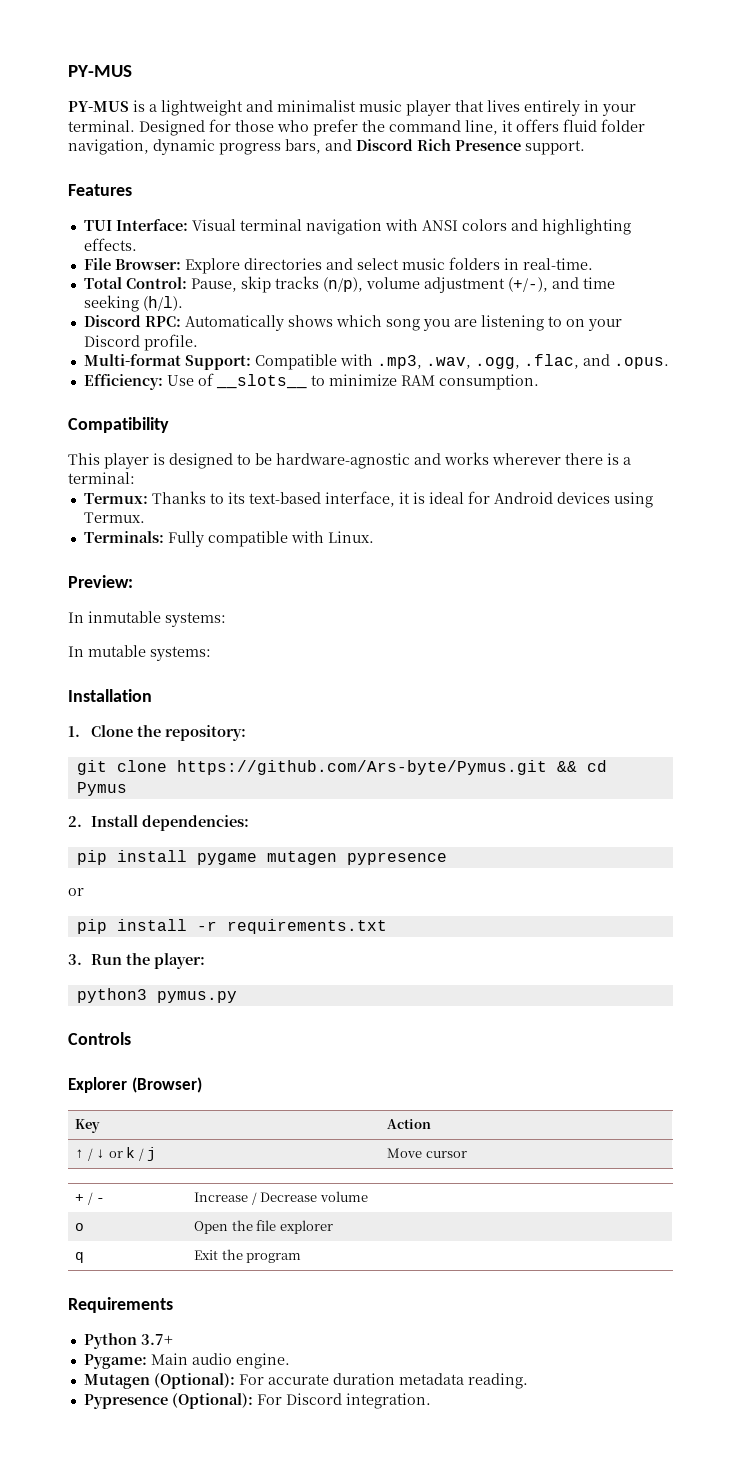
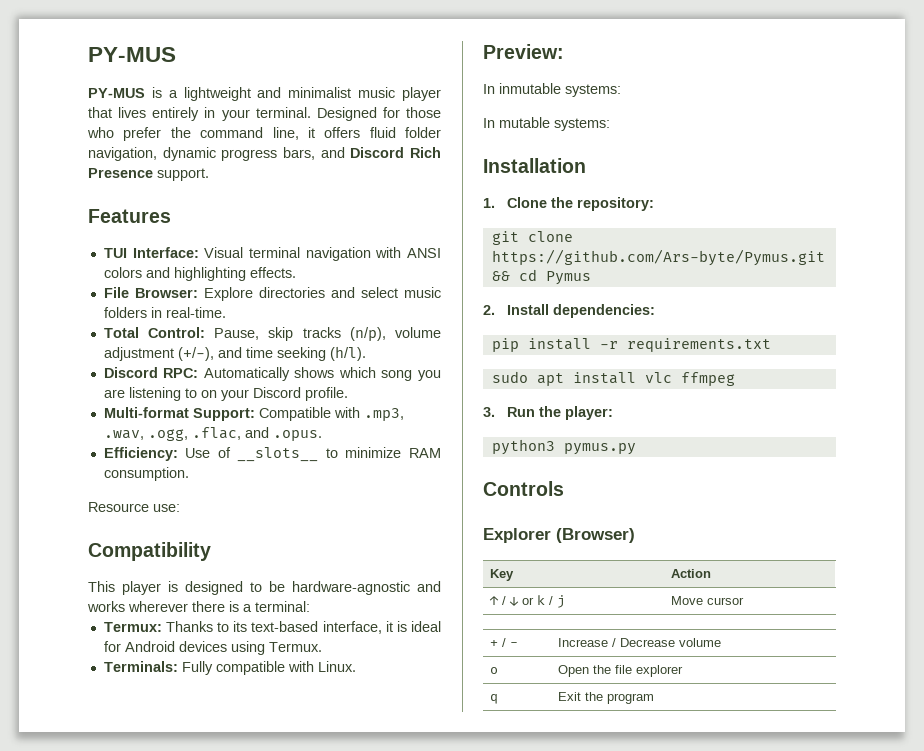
(539, 382) none -> [88,502,180,512] // Resource use:
[76,850,447,865] [68,888,84,896] // pip install pygame mutagen pypresence // or -> (655, 311) none
(387, 926) none -> [491,371,735,386] // sudo apt install vlc ffmpeg
[68,1297,173,1313] [83,1333,173,1349] [83,1353,290,1369] [83,1373,528,1389] [83,1393,431,1409] // Requirements // Python 3.7+ // Pygame: Main audio engine. // Mutagen (Optional): For accurate duration metadata reading. // Pypresence (Optional): For Discord integration. -> (654, 698) none

